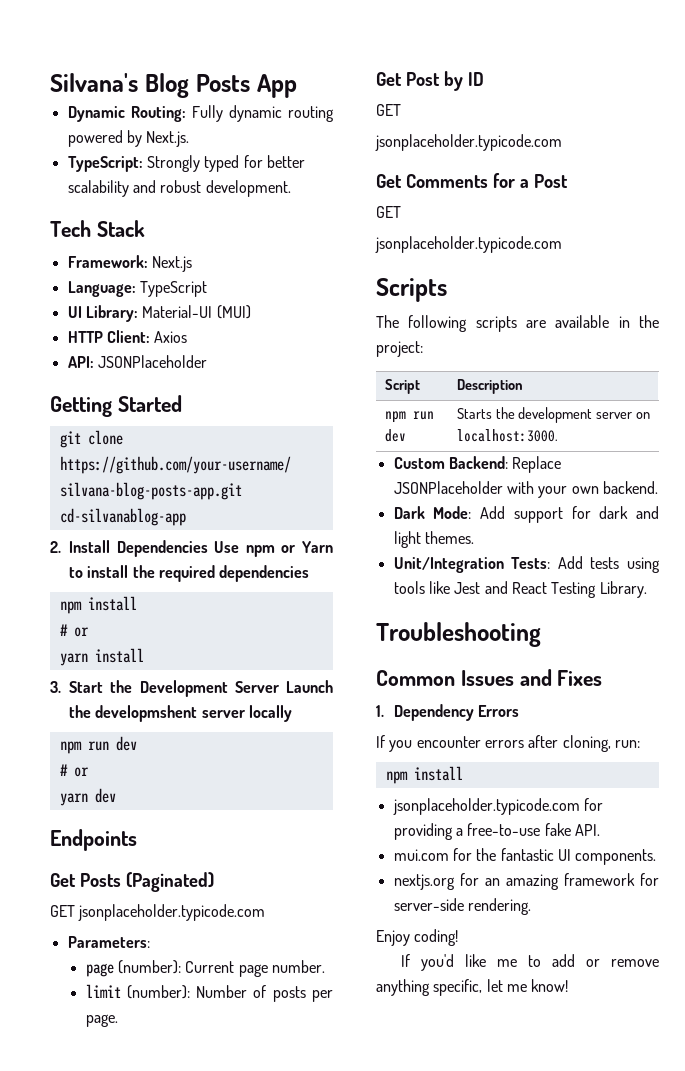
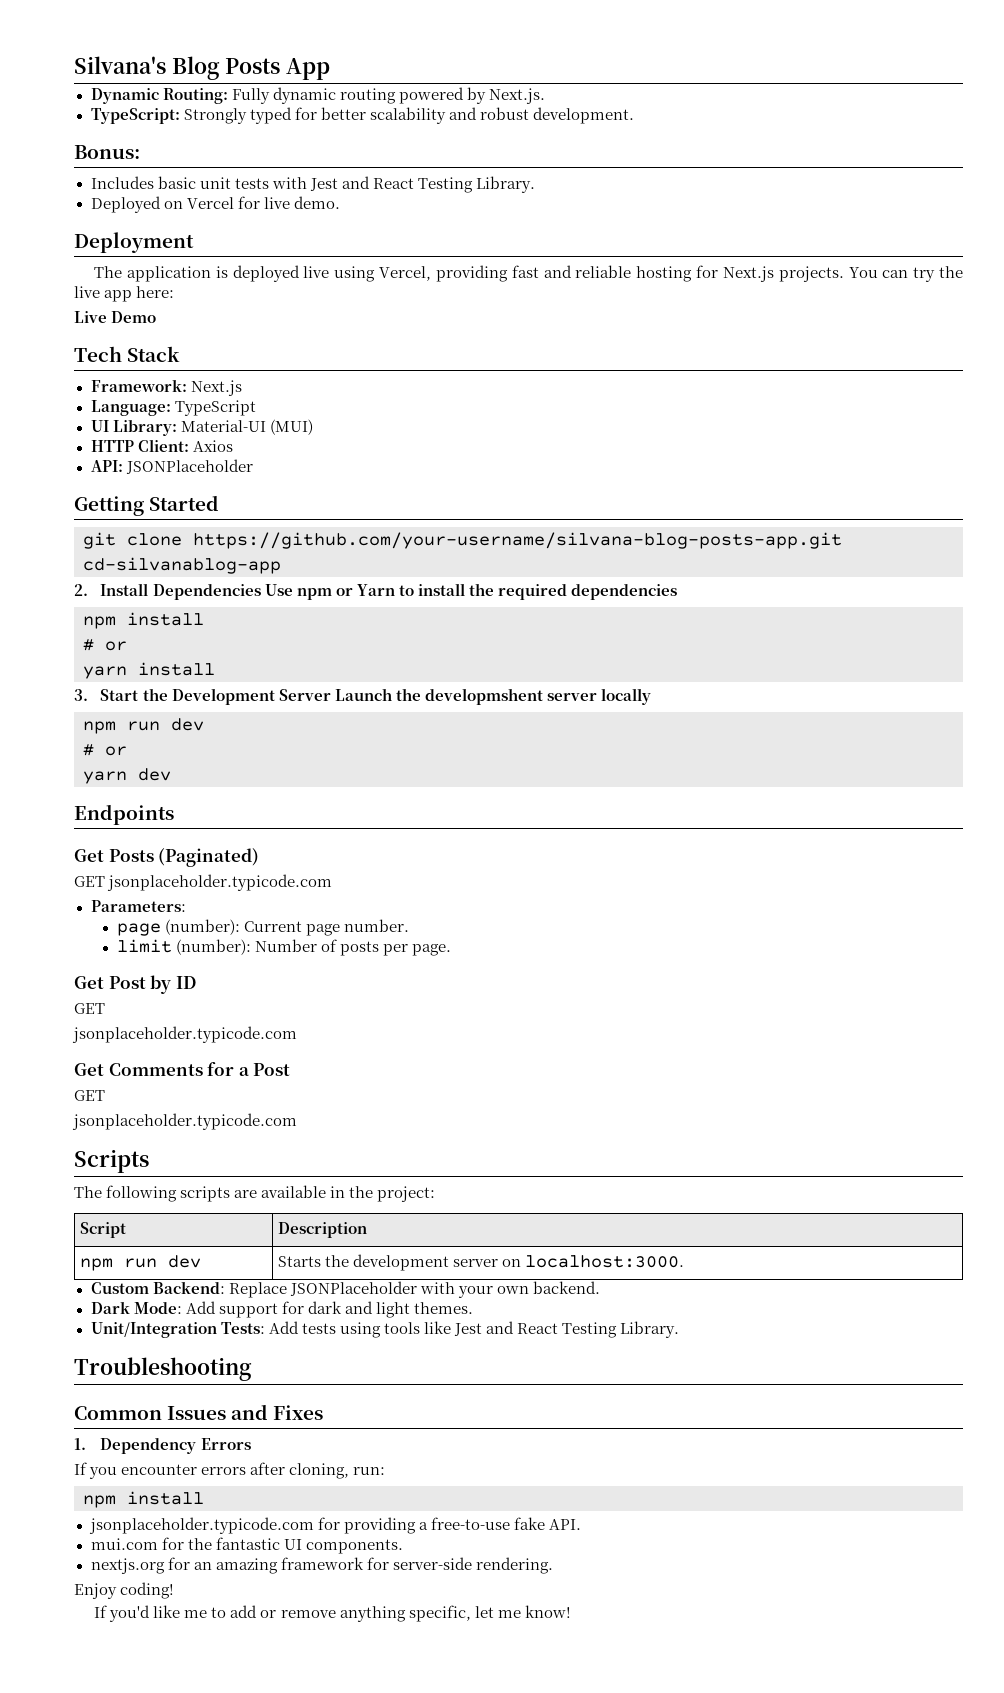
(291, 188) none -> [74,145,140,159] [90,176,535,193] [90,196,340,213] [74,232,194,253] [94,265,964,282] [74,286,175,302] [74,311,157,323] // Bonus: // Includes basic unit tests with Jest and React Testing Library. // Deployed on Vercel for live demo. // Deployment // The application is deployed live using Vercel, providing fast and reliable hosting for Next.js projects. You can try the live app here: // Live Demo

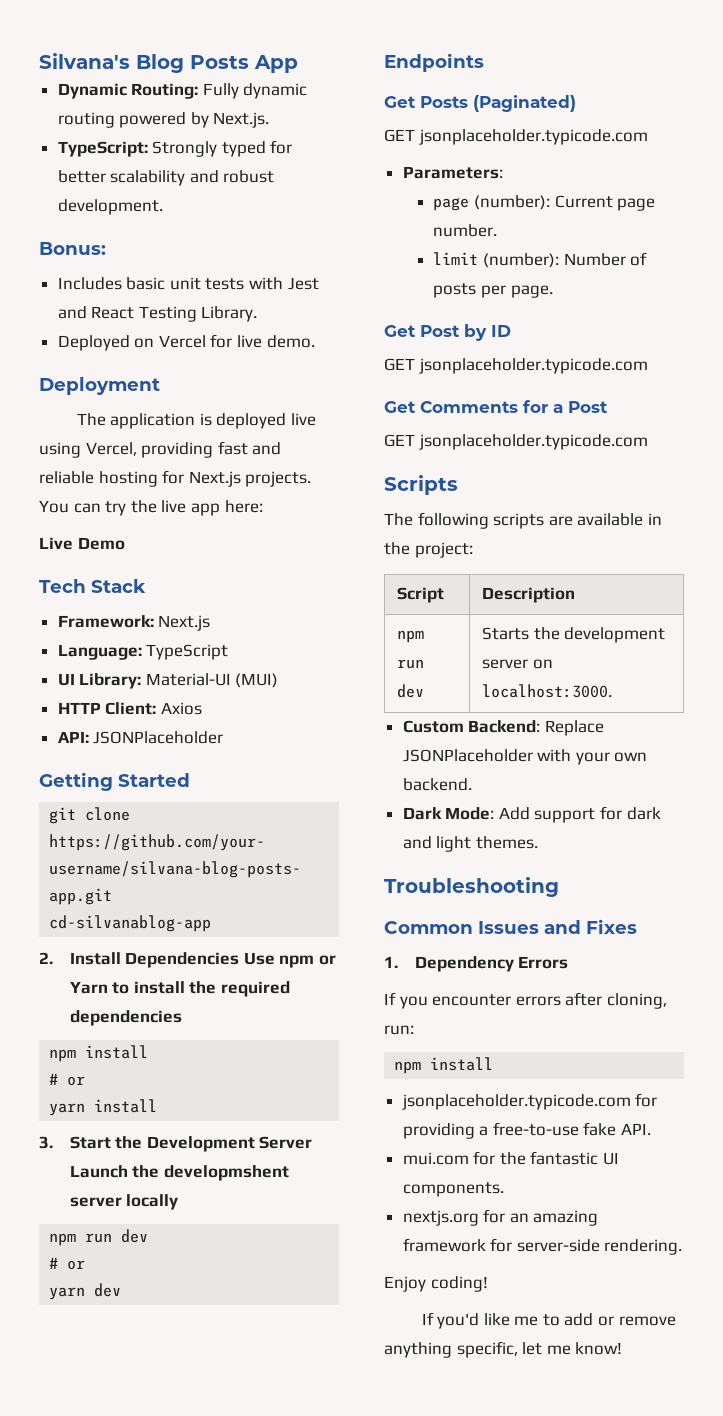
(105, 1008) // -> (415, 364) none
(105, 1095) // -> (415, 440) none
[90,1321,680,1338] // Unit/Integration Tests: Add tests using tools like Jest and React Testing Library. -> (538, 842) none

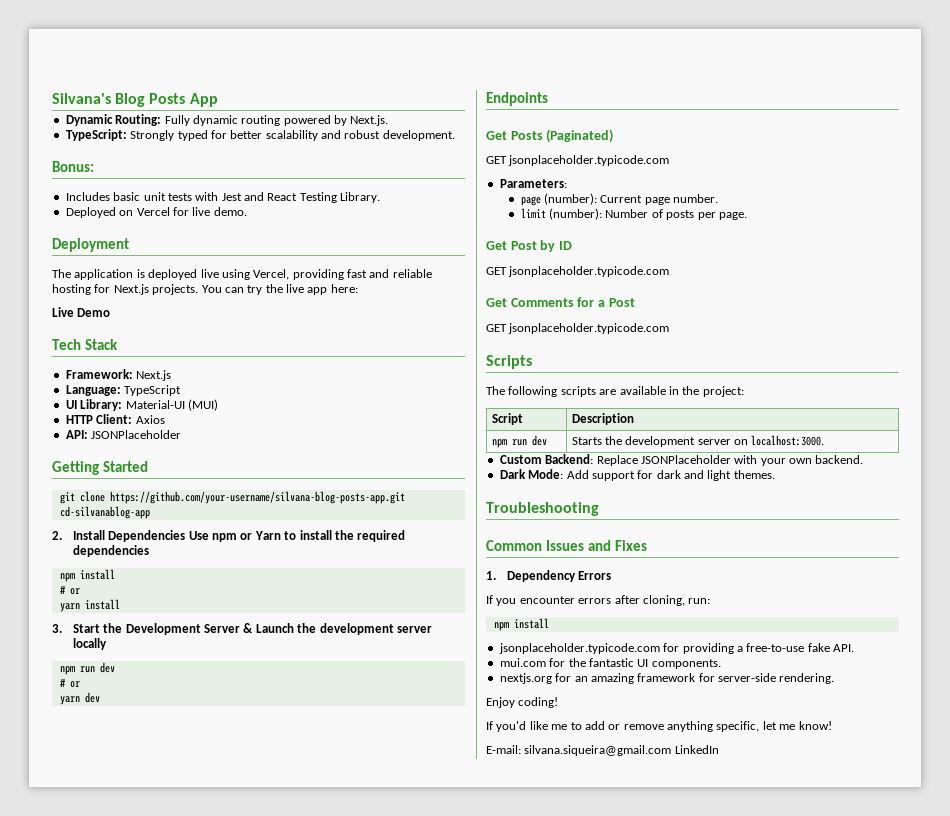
(313, 1142) none -> [243,623,254,633] &
[163,1165,289,1181] developmshent -> [319,623,394,635] development
(623, 1348) none -> [486,745,719,756] // E-mail: silvana.siqueira@gmail.com LinkedIn

